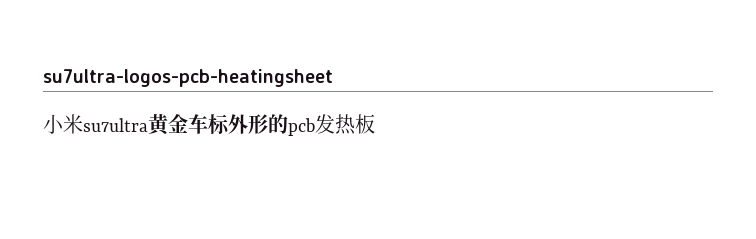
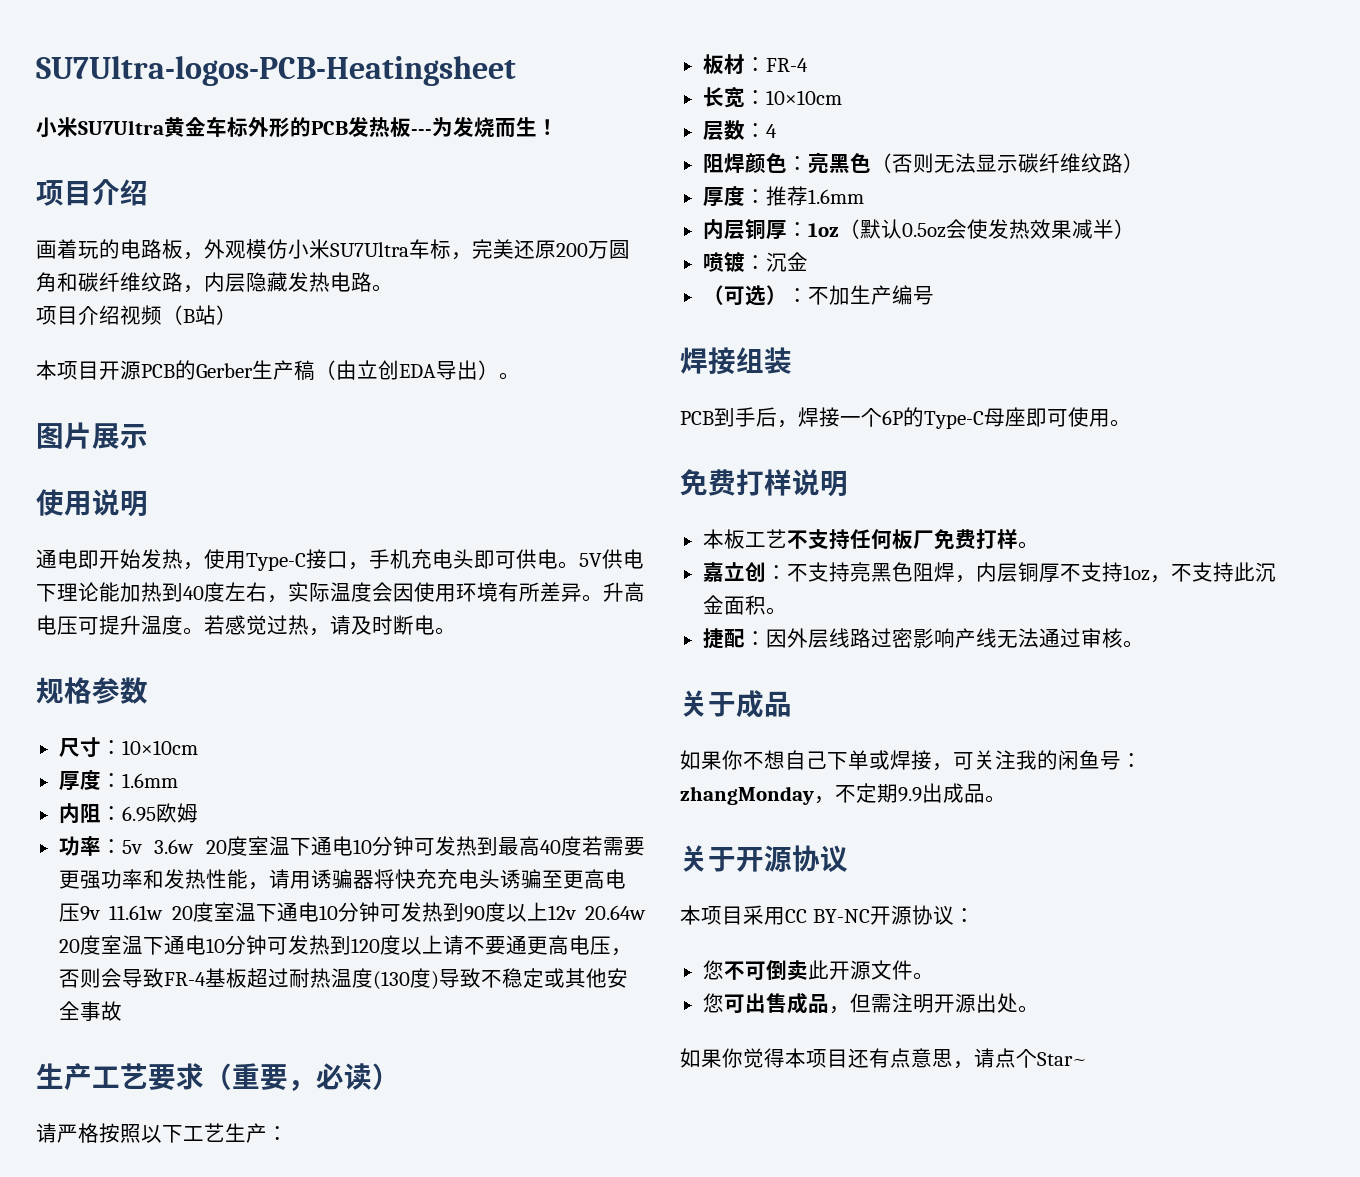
[43,69,333,87] [43,114,148,134] su7ultra-logos-pcb-heatingsheet // 小米su7ultra -> [36,56,516,86] [36,117,164,138] SU7Ultra-logos-PCB-Heatingsheet // 小米SU7Ultra
[288,114,375,136] pcb发热板 -> [311,117,558,138] [36,179,148,206] [36,239,630,260] [36,272,393,293] [36,305,237,325] [36,360,520,381] [36,422,148,449] [36,489,148,517] [36,549,644,571] [36,582,645,603] [36,615,456,636] [36,677,148,704] [58,737,198,758] [58,770,178,791] [58,803,198,824] [58,836,645,856] [58,869,626,890] [58,902,646,922] [58,935,632,956] [58,968,628,990] [58,1001,122,1021] [36,1063,400,1091] [36,1123,288,1143] [702,54,808,75] [702,86,842,108] [702,120,777,141] [702,152,1144,174] [702,186,864,207] [702,219,1135,240] [702,252,808,272] [702,285,934,306] [680,347,792,375] [680,407,1131,429] [680,469,848,497] [702,529,1039,550] [702,562,1276,583] [702,595,787,615] [702,628,1144,649] [680,690,792,718] [680,750,1142,771] [680,783,1006,805] [680,845,848,872] [680,905,975,925] [702,960,934,980] [702,992,1039,1014] [680,1048,1087,1069] PCB发热板---为发烧而生！ // 项目介绍 // 画着玩的电路板，外观模仿小米SU7Ultra车标，完美还原200万圆角和碳纤维纹路，内层隐藏发热电路。 // 项目介绍视频（B站） // 本项目开源PCB的Gerber生产稿（由立创EDA导出）。 // 图片展示 // 使用说明 // 通电即开始发热，使用Type-C接口，手机充电头即可供电。5V供电下理论能加热到40度左右，实际温度会因使用环境有所差异。升高电压可提升温度。若感觉过热，请及时断电。 // 规格参数 // 尺寸：10×10cm // 厚度：1.6mm // 内阻：6.95欧姆 // 功率：5v 3.6w 20度室温下通电10分钟可发热到最高40度若需要更强功率和发热性能，请用诱骗器将快充充电头诱骗至更高电压9v 11.61w 20度室温下通电10分钟可发热到90度以上12v 20.64w 20度室温下通电10分钟可发热到120度以上请不要通更高电压，否则会导致FR-4基板超过耐热温度(130度)导致不稳定或其他安全事故 // 生产工艺要求（重要，必读） // 请严格按照以下工艺生产： // 板材：FR-4 // 长宽：10×10cm // 层数：4 // 阻焊颜色：亮黑色（否则无法显示碳纤维纹路） // 厚度：推荐1.6mm // 内层铜厚：1oz（默认0.5oz会使发热效果减半） // 喷镀：沉金 // （可选）：不加生产编号 // 焊接组装 // PCB到手后，焊接一个6P的Type-C母座即可使用。 // 免费打样说明 // 本板工艺不支持任何板厂免费打样。 // 嘉立创：不支持亮黑色阻焊，内层铜厚不支持1oz，不支持此沉金面积。 // 捷配：因外层线路过密影响产线无法通过审核。 // 关于成品 // 如果你不想自己下单或焊接，可关注我的闲鱼号：zhangMonday，不定期9.9出成品。 // 关于开源协议 // 本项目采用CC BY-NC开源协议： // 您不可倒卖此开源文件。 // 您可出售成品，但需注明开源出处。 // 如果你觉得本项目还有点意思，请点个Star~

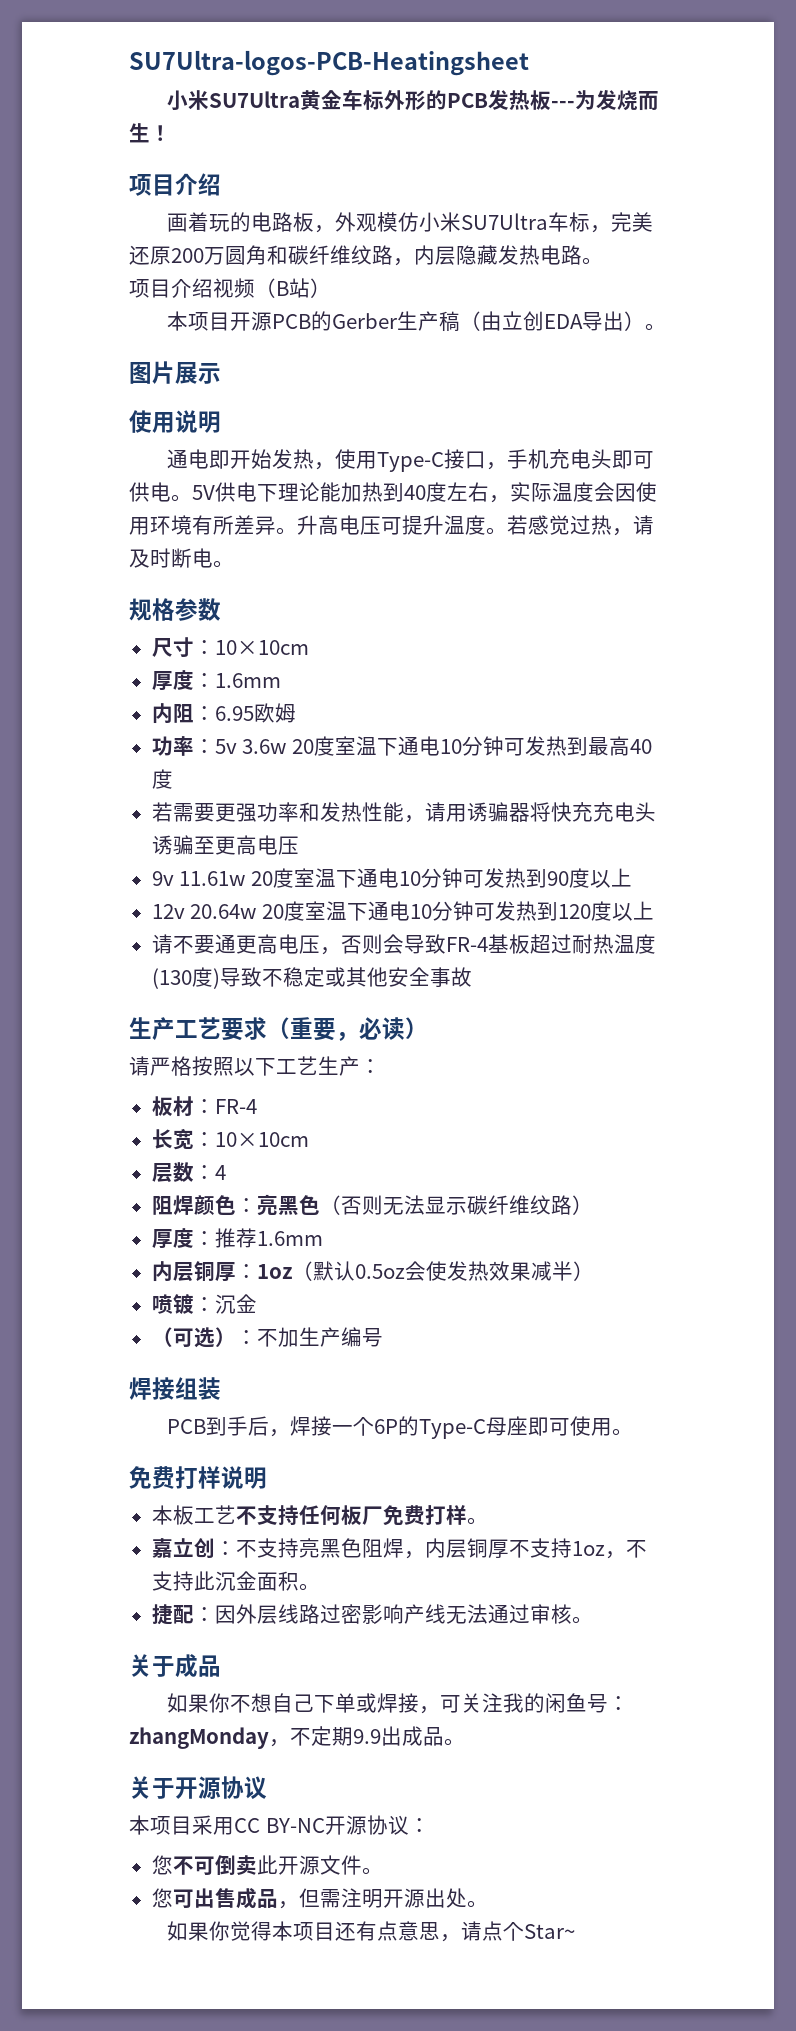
(582, 846) none -> (173, 779) //
(80, 912) none -> (299, 845) //
(548, 911) none -> (632, 877) //
(443, 944) none -> (654, 910) //

